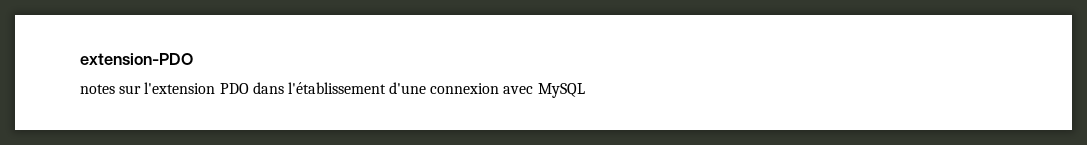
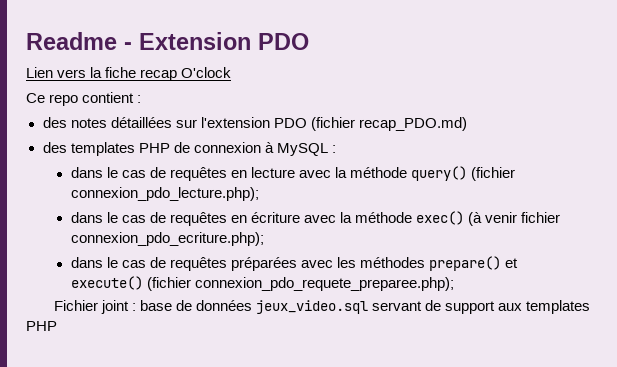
[80,53,193,65] [80,82,585,98] extension-PDO // notes sur l'extension PDO dans l'établissement d'une connexion avec MySQL -> [26,32,309,50] [26,67,232,81] [26,92,142,106] [42,117,467,131] [42,142,336,156] [70,166,516,181] [70,187,259,201] [70,211,561,226] [70,232,264,246] [70,256,519,271] [70,276,454,291] [53,300,591,314] [26,321,57,331] Readme - Extension PDO // Lien vers la fiche recap O'clock // Ce repo contient : // des notes détaillées sur l'extension PDO (fichier recap_PDO.md) // des templates PHP de connexion à MySQL : // dans le cas de requêtes en lecture avec la méthode query() (fichier connexion_pdo_lecture.php); // dans le cas de requêtes en écriture avec la méthode exec() (à venir fichier connexion_pdo_ecriture.php); // dans le cas de requêtes préparées avec les méthodes prepare() et execute() (fichier connexion_pdo_requete_preparee.php); // Fichier joint : base de données jeux_video.sql servant de support aux templates PHP

